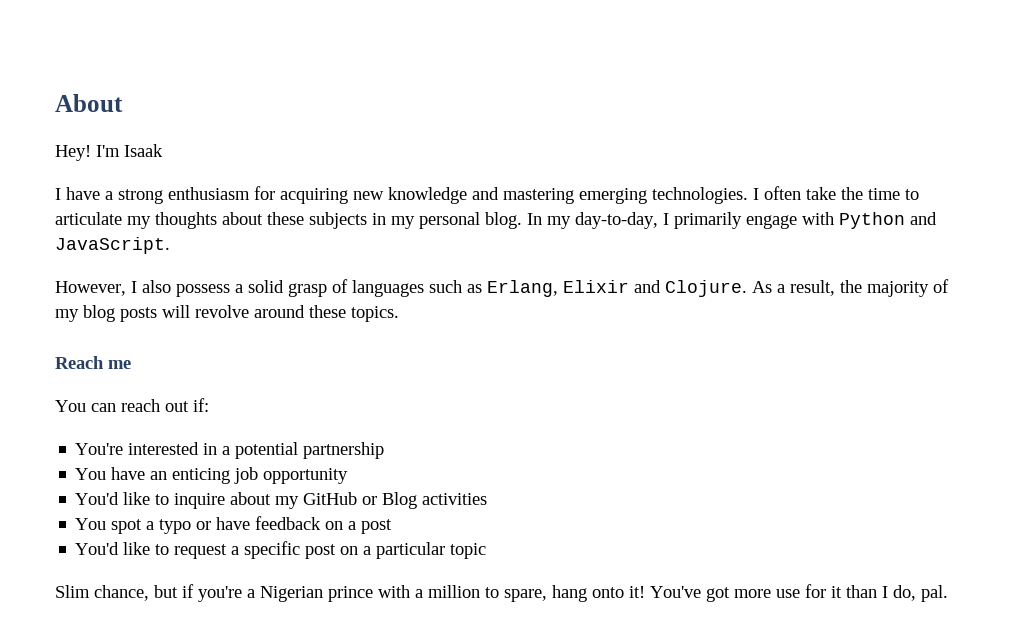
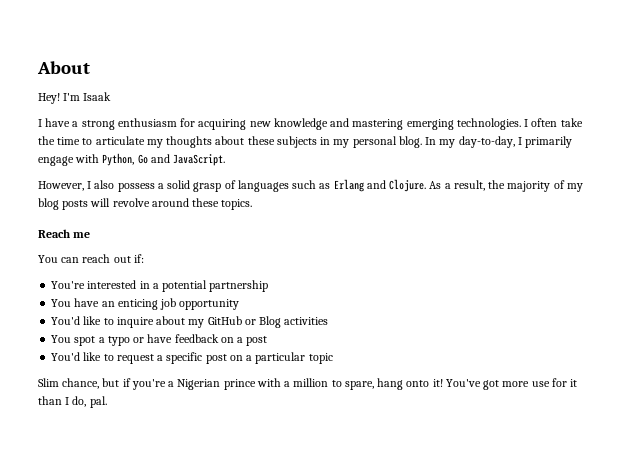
[839,212,905,229] Python -> [102,153,148,166] Python, Go
[487,280,629,297] Erlang, Elixir -> [333,179,364,192] Erlang

